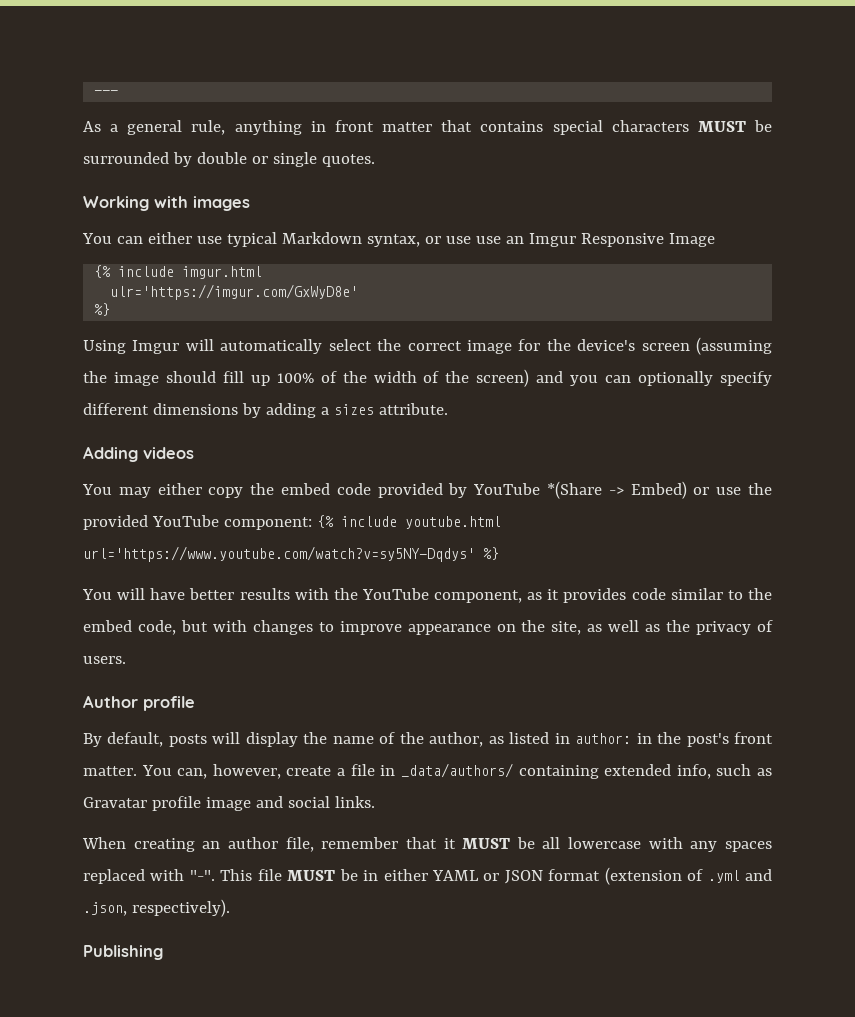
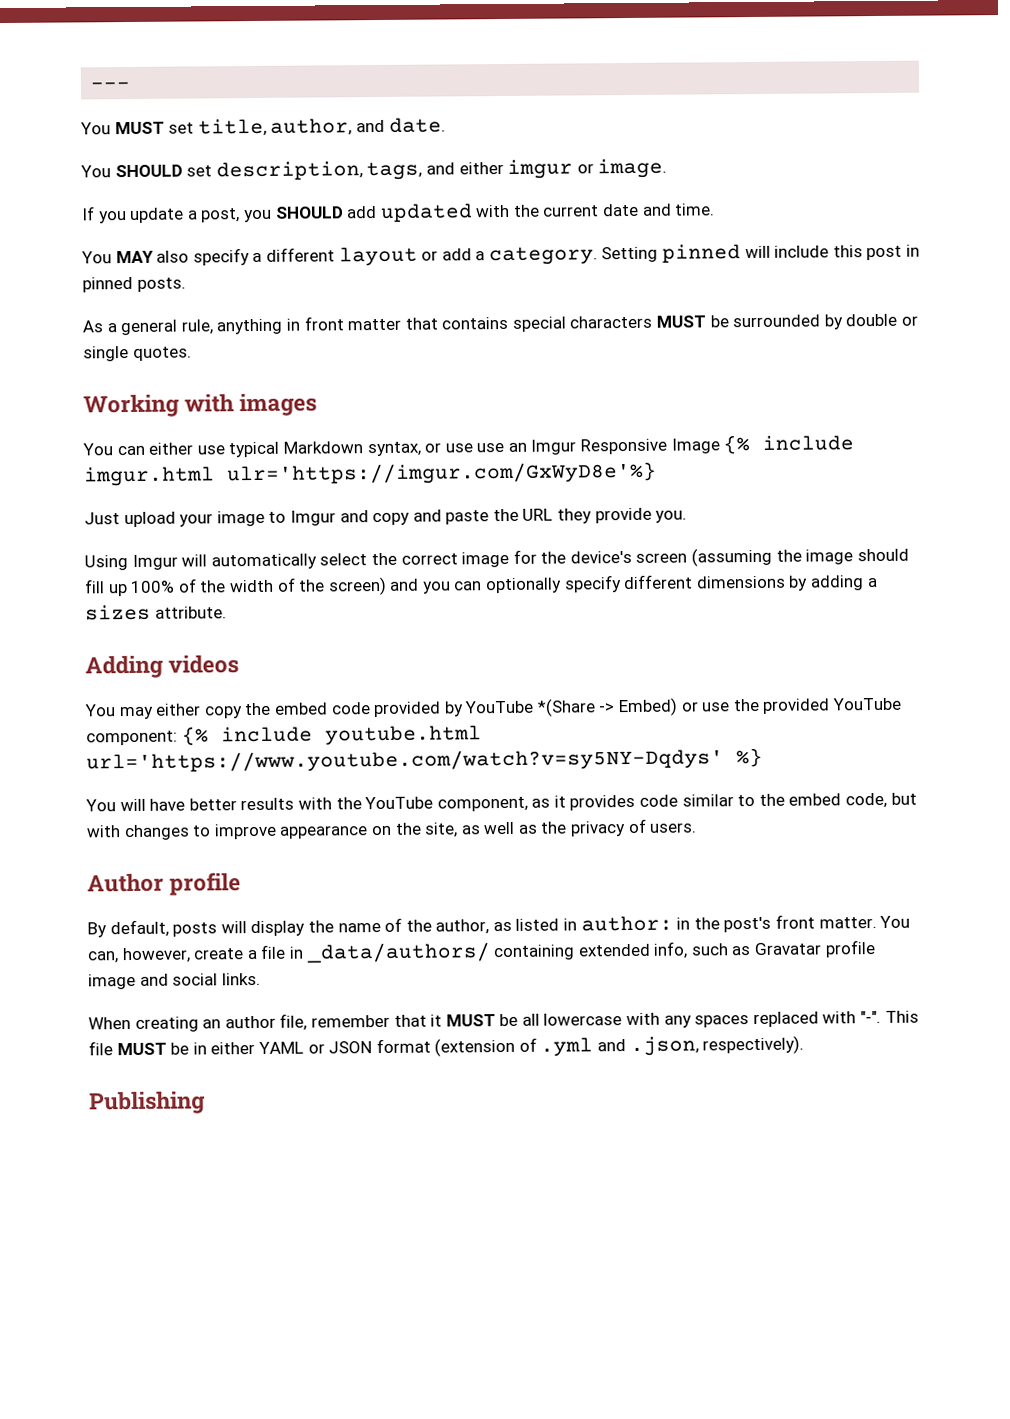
(119, 92) none -> [80,117,446,137] [80,158,668,181] [81,203,716,224] [81,244,921,267] [82,276,186,293] // You MUST set title, author, and date. // You SHOULD set description, tags, and either imgur or image. // If you update a post, you SHOULD add updated with the current date and time. // You MAY also specify a different layout or add a category. Setting pinned will include this post in pinned posts.
(715, 240) // -> (720, 446) none
[110,284,359,300] [94,303,111,316] // ulr='https://imgur.com/GxWyD8e' // %} -> [227,461,657,486] [84,507,688,528] ulr='https://imgur.com/GxWyD8e'%} // Just upload your image to Imgur and copy and paste the URL they provide you.

